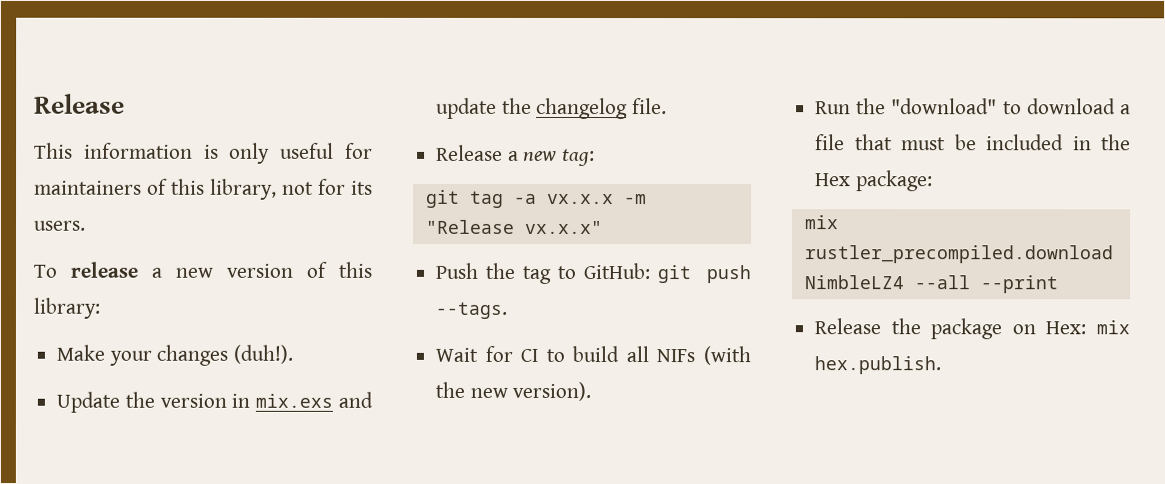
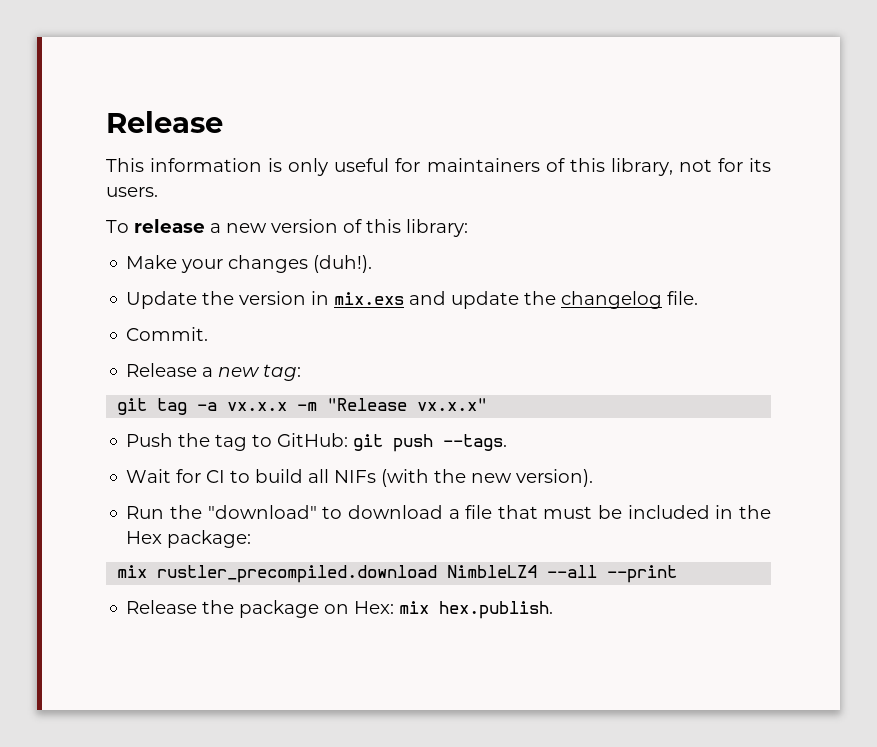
(668, 106) none -> [126,327,209,341] // Commit.

